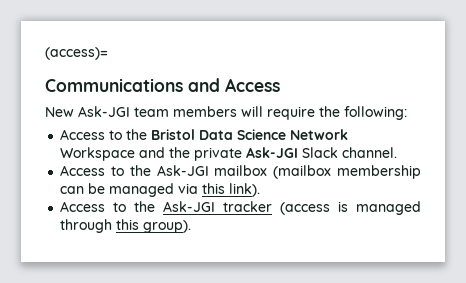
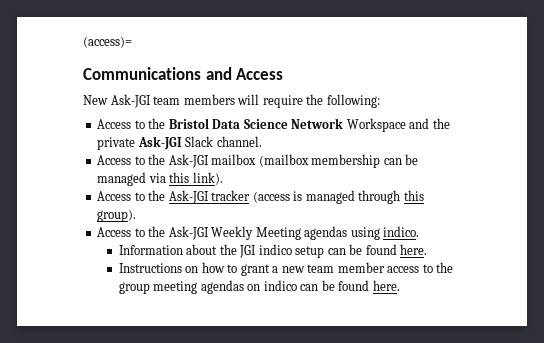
(192, 226) none -> [97,226,420,240] [118,244,428,258] [118,262,454,276] [118,280,400,294] // Access to the Ask-JGI Weekly Meeting agendas using indico. // Information about the JGI indico setup can be found here. // Instructions on how to grant a new team member access to the group meeting agendas on indico can be found here.

